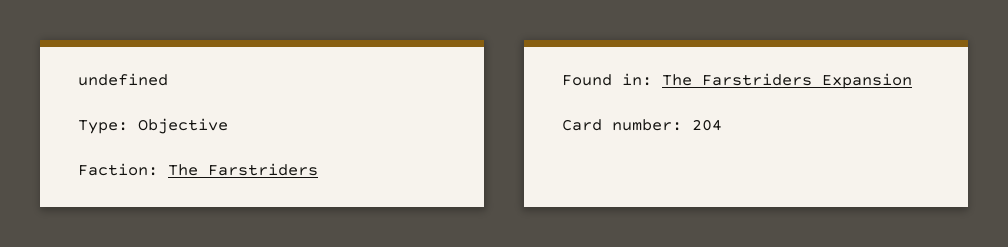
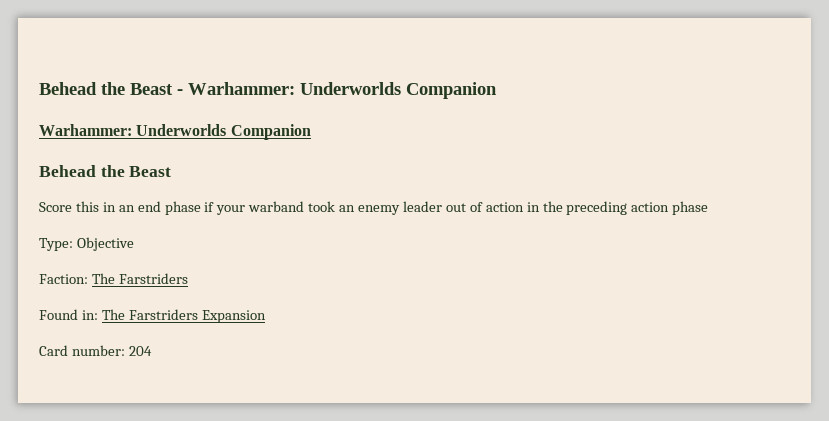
[78,73,168,86] undefined -> [39,82,497,99] [39,124,311,140] [39,165,172,177] [39,201,709,215] Behead the Beast - Warhammer: Underworlds Companion // Warhammer: Underworlds Companion // Behead the Beast // Score this in an end phase if your warband took an enemy leader out of action in the preceding action phase

